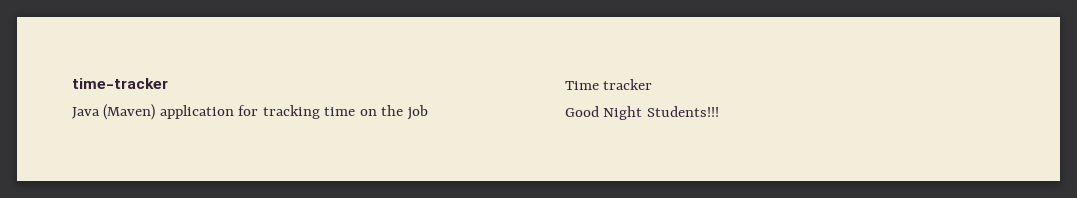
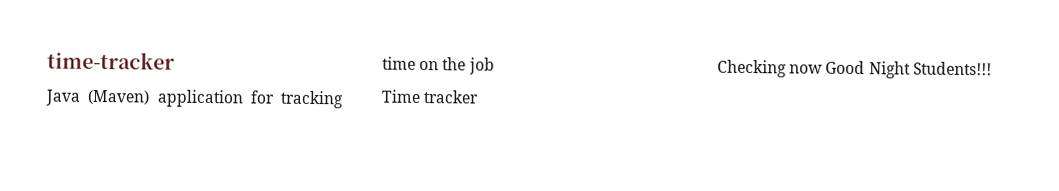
(653, 84) none -> [717,59,824,78] Checking now

